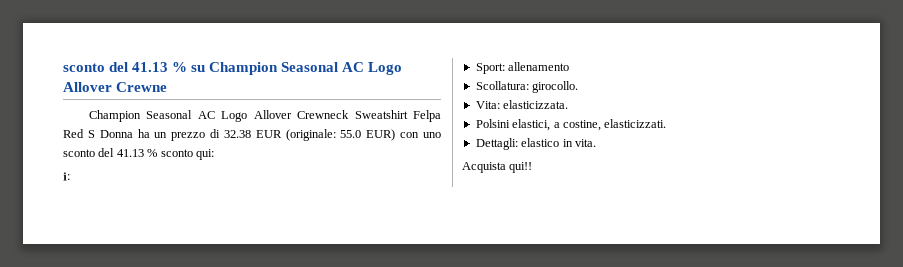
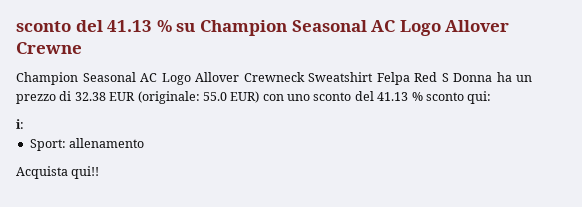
[475,81,579,93] [475,100,569,109] [475,119,667,131] [475,138,596,150] // Scollatura: girocollo. // Vita: elasticizzata. // Polsini elastici, a costine, elasticizzati. // Dettagli: elastico in vita. -> (145, 143) none

